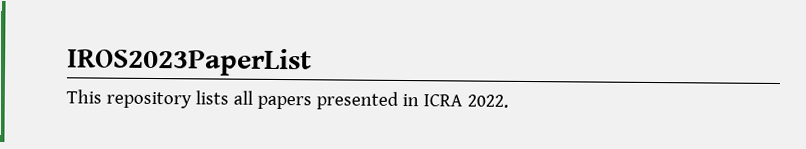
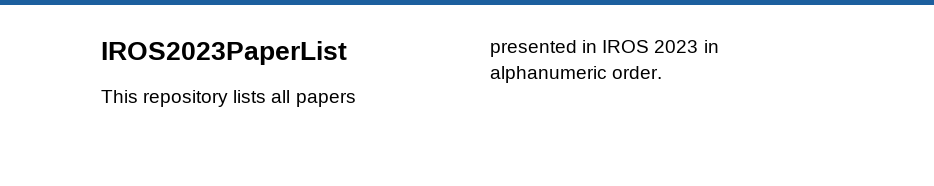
[422,94,509,108] ICRA 2022. -> [602,40,719,53] [490,66,663,83] IROS 2023 in alphanumeric order.

